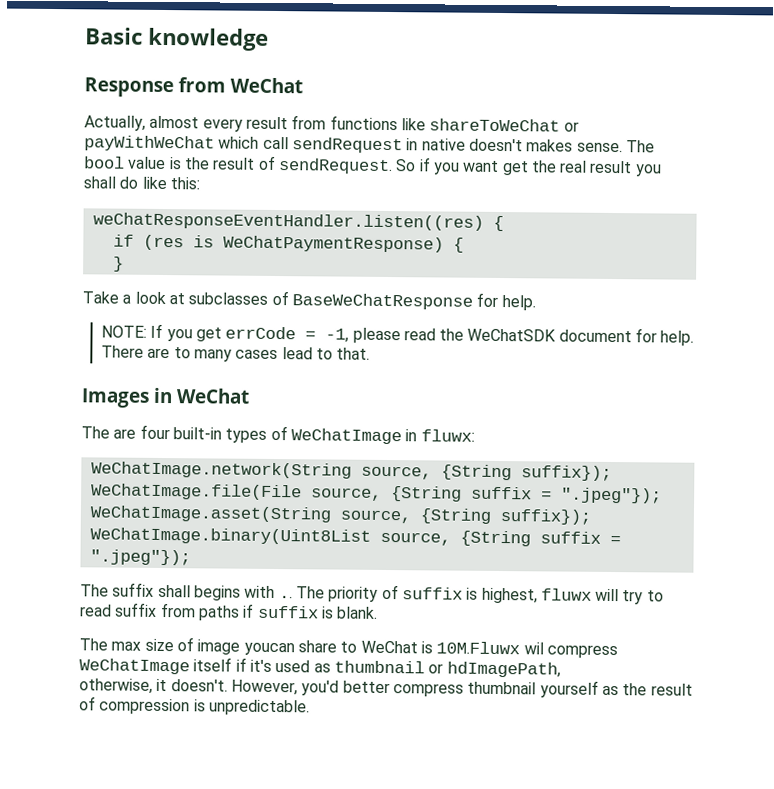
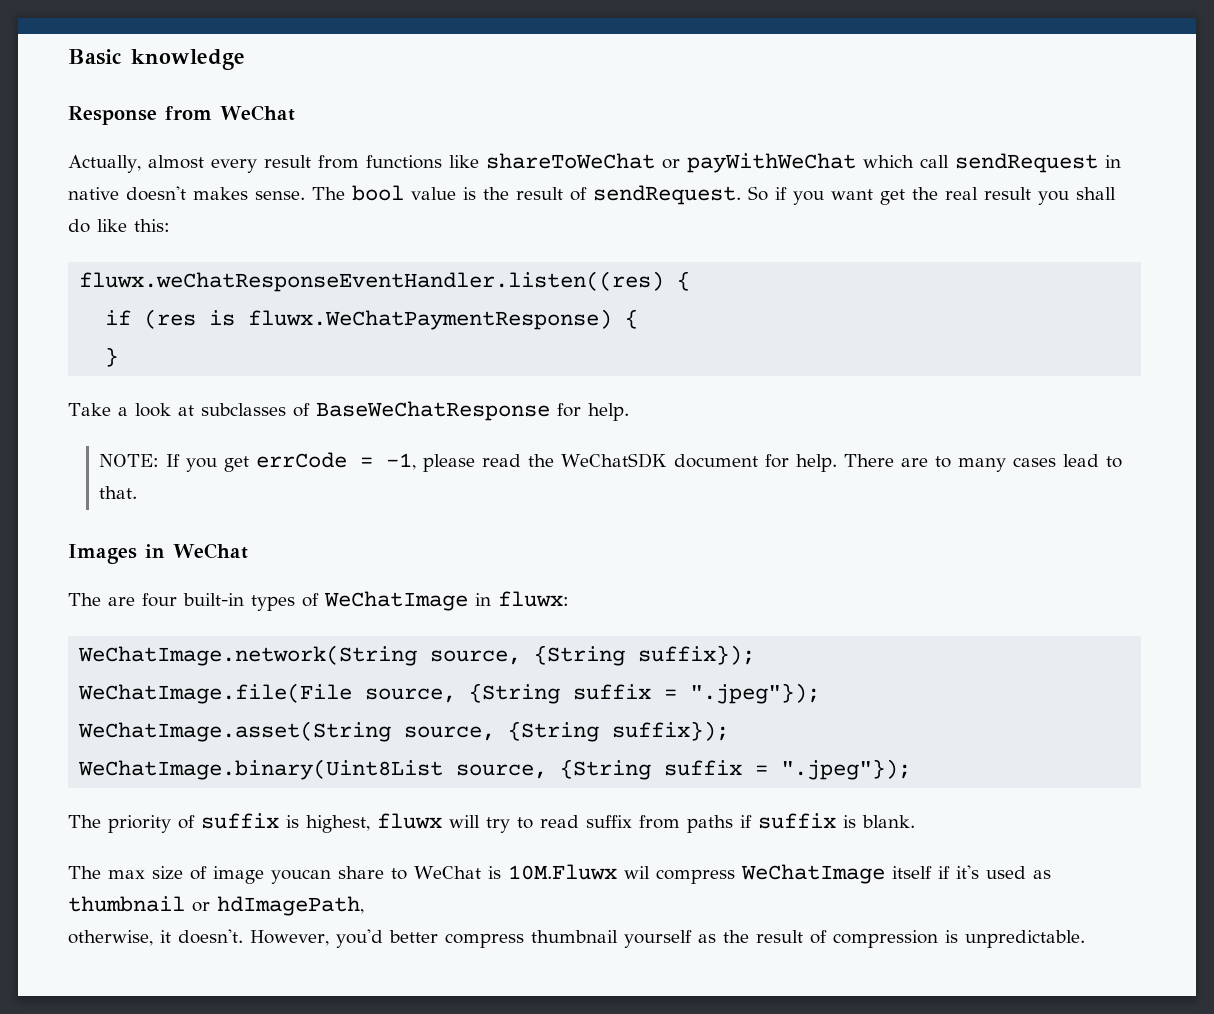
[92,212,484,231] weChatResponseEventHandler.listen((res) -> [79,271,665,292] fluwx.weChatResponseEventHandler.listen((res)
[222,235,444,253] WeChatPaymentResponse) -> [248,309,613,330] fluwx.WeChatPaymentResponse)
[112,582,325,601] suffix shall begins with .. The -> (101, 821) none

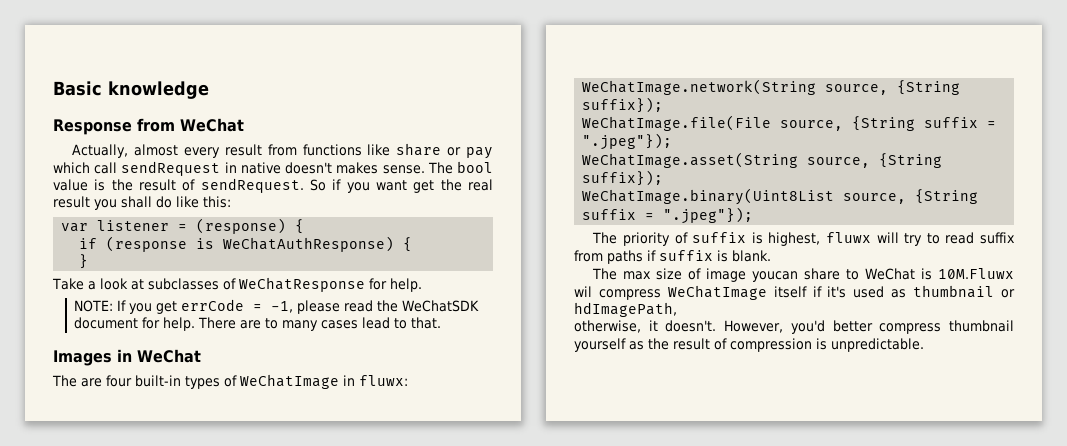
[485,153,856,173] shareToWeChat or payWithWeChat -> [396,143,494,159] share or pay
[79,271,665,292] fluwx.weChatResponseEventHandler.listen((res) -> [61,218,287,234] var listener = (response)
[144,309,613,330] (res is fluwx.WeChatPaymentResponse) -> [106,236,395,252] (response is WeChatAuthResponse)
[315,401,550,421] BaseWeChatResponse -> [238,277,365,292] WeChatResponse

